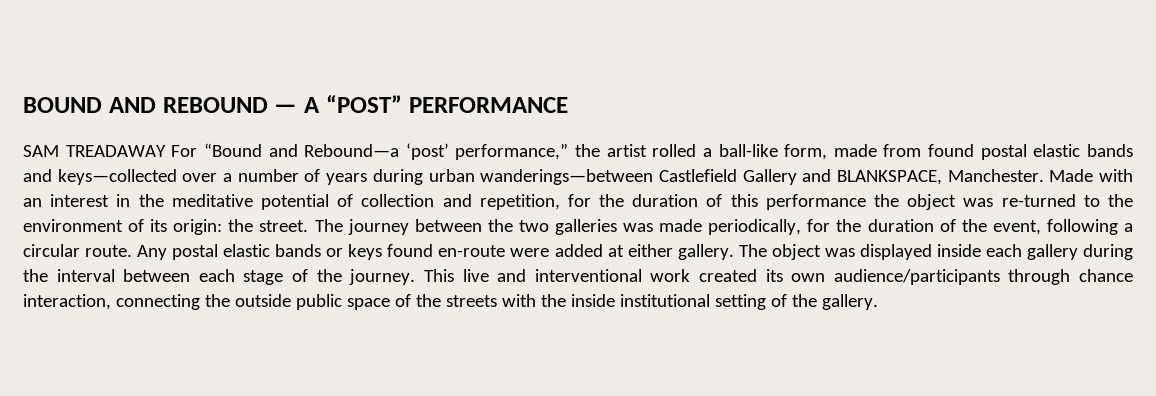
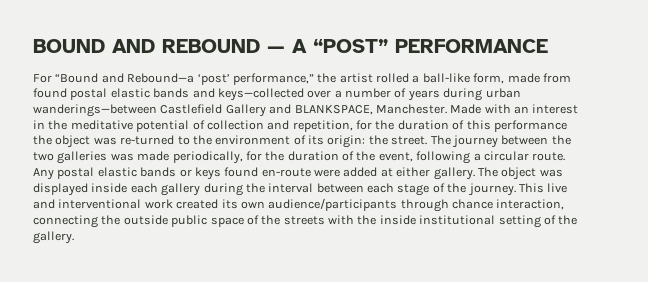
[23,145,166,157] SAM TREADAWAY -> (548, 46) none

